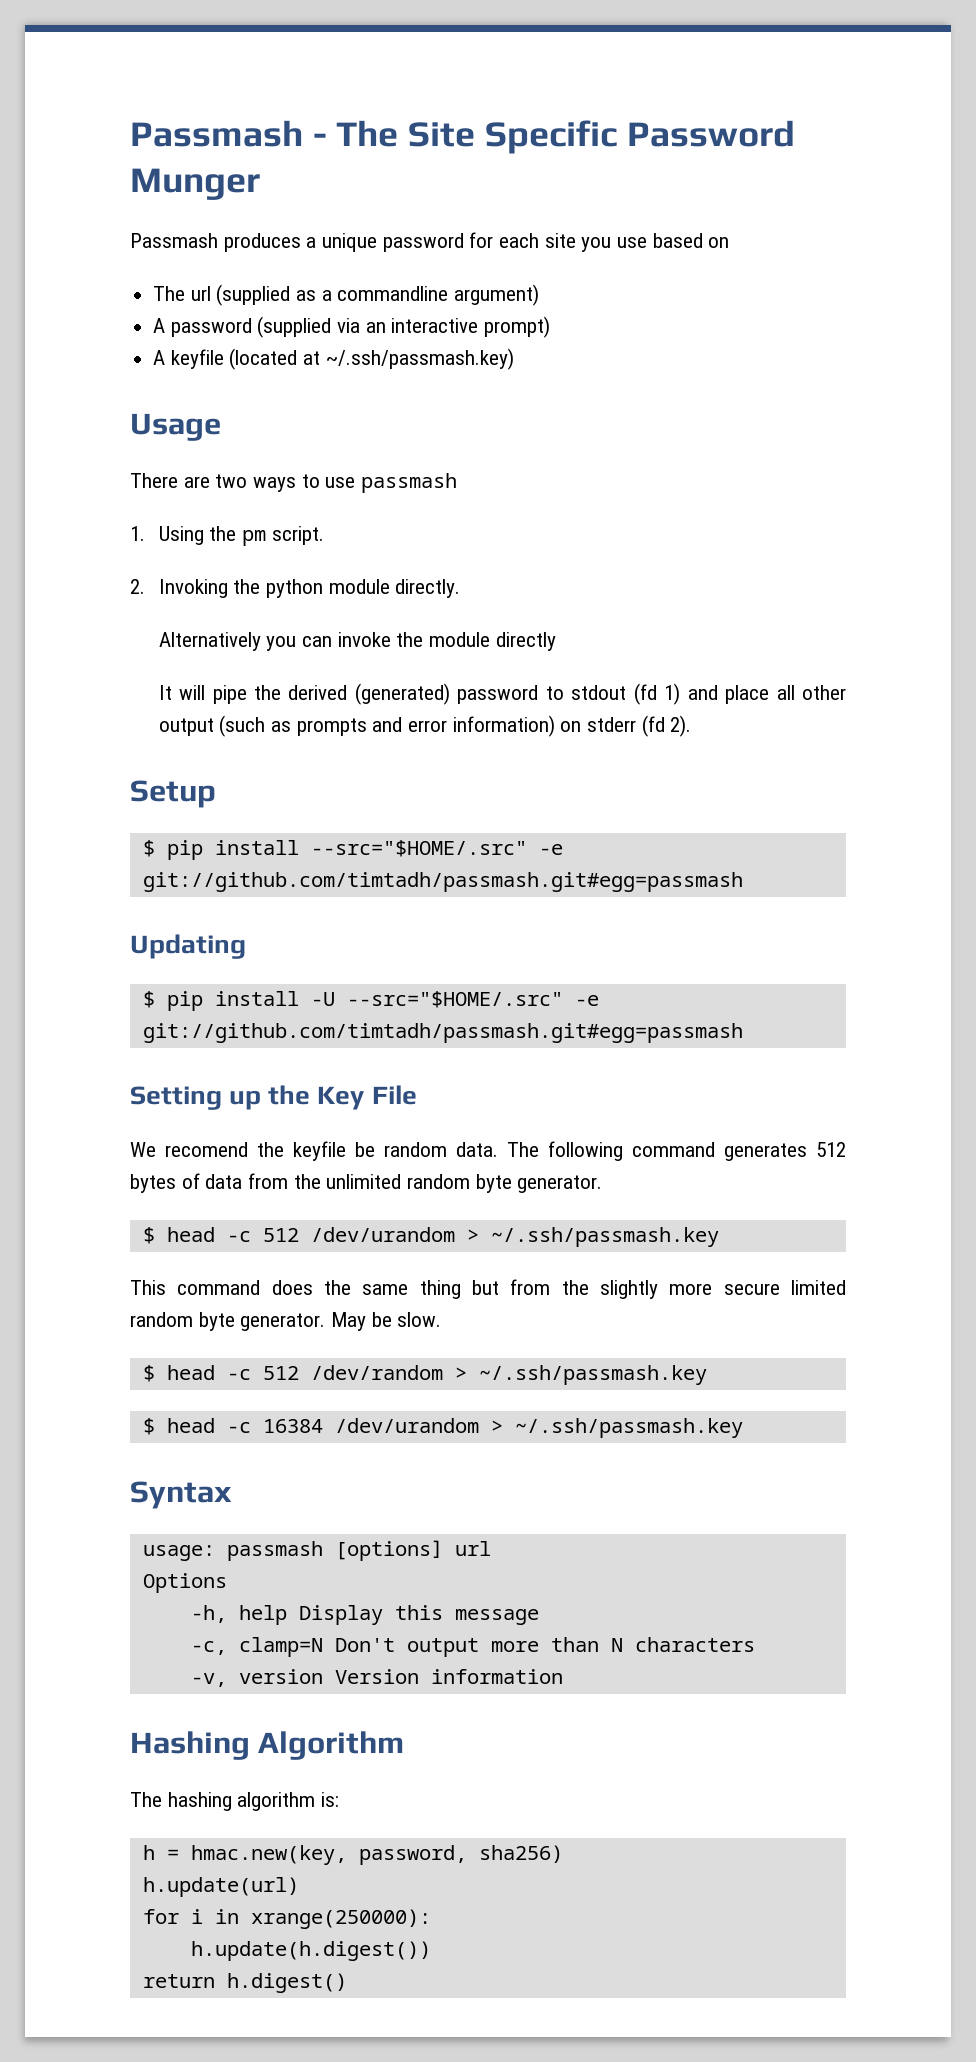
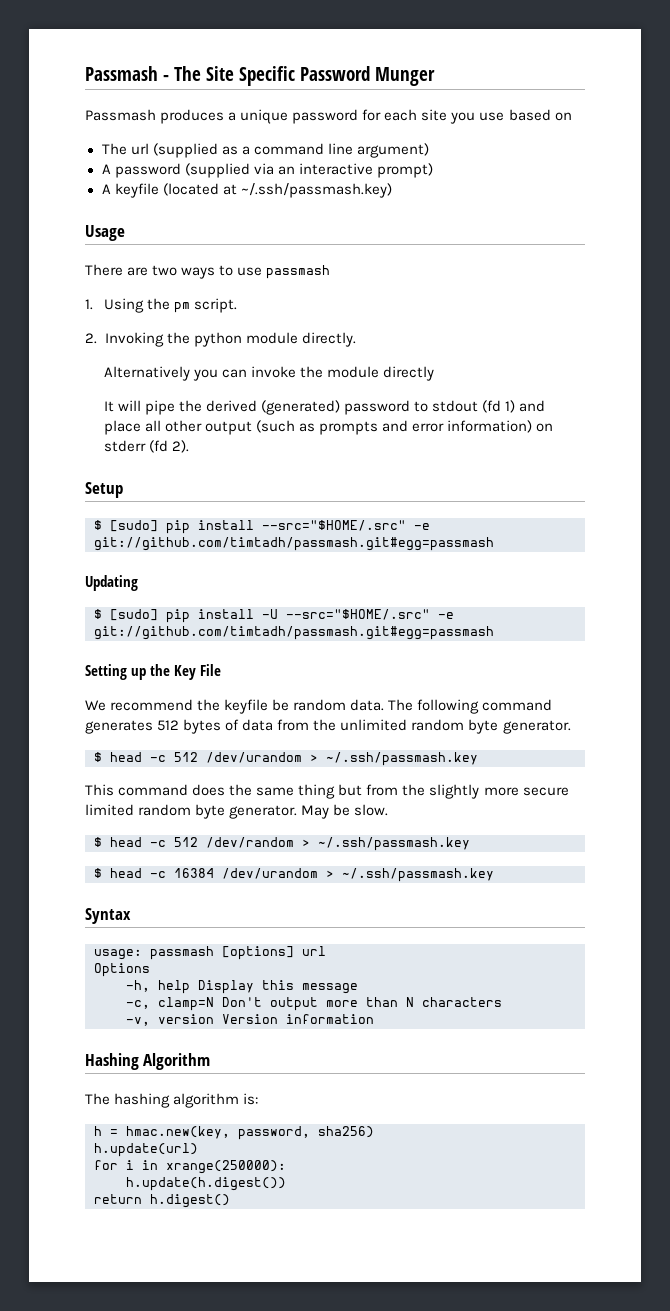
[337,286,449,301] commandline -> [253,143,353,155] command line
(155, 848) none -> [110,520,158,532] [sudo]
(155, 999) none -> [110,609,158,621] [sudo]
[165,1142,248,1157] recomend -> [110,699,194,711] recommend

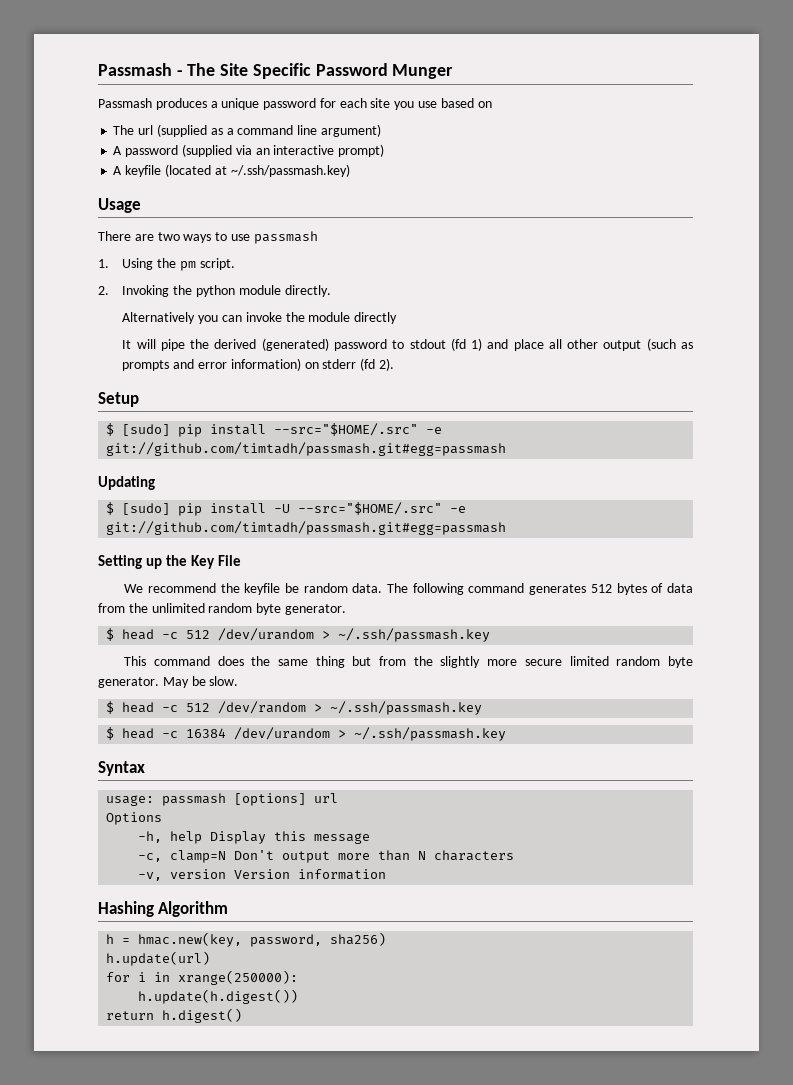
[85,1093,259,1108] // The hashing algorithm is: -> (229, 909) none

